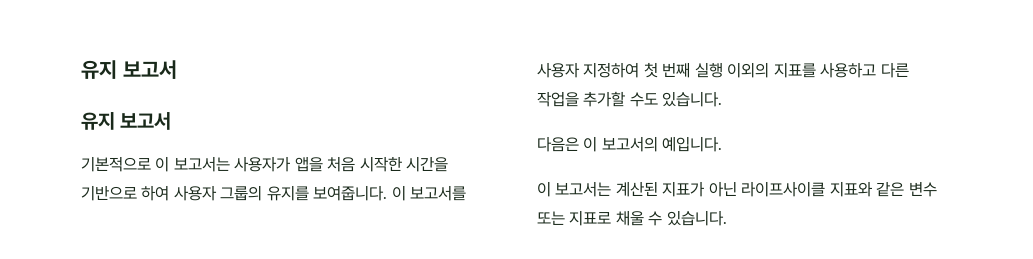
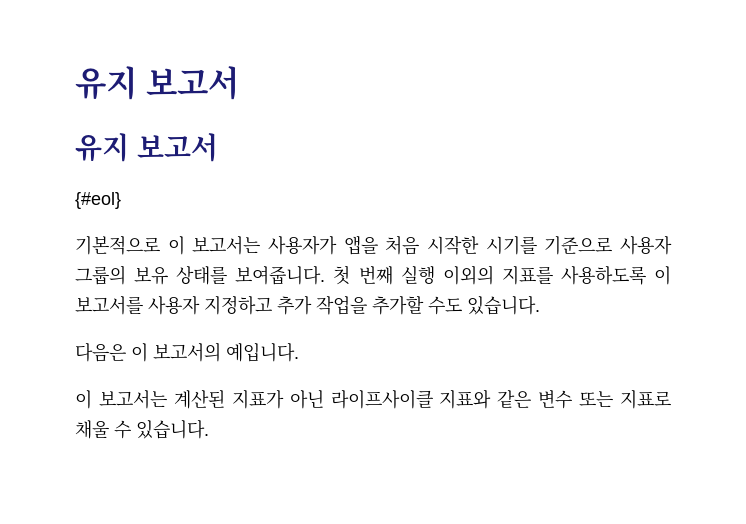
(172, 121) none -> [75,192,121,209] // {#eol}
[406,156,449,172] [81,185,467,201] [537,62,640,78] 시간을 기반으로 하여 사용자 그룹의 유지를 보여줍니다. 이 보고서를 사용자 지정하여 -> [485,235,673,255] [75,265,326,285] 시기를 기준으로 사용자 그룹의 보유 상태를 보여줍니다.
[820,62,909,78] 사용하고 다른 -> [560,266,672,285] [75,295,312,315] 사용하도록 이 보고서를 사용자 지정하고 추가

